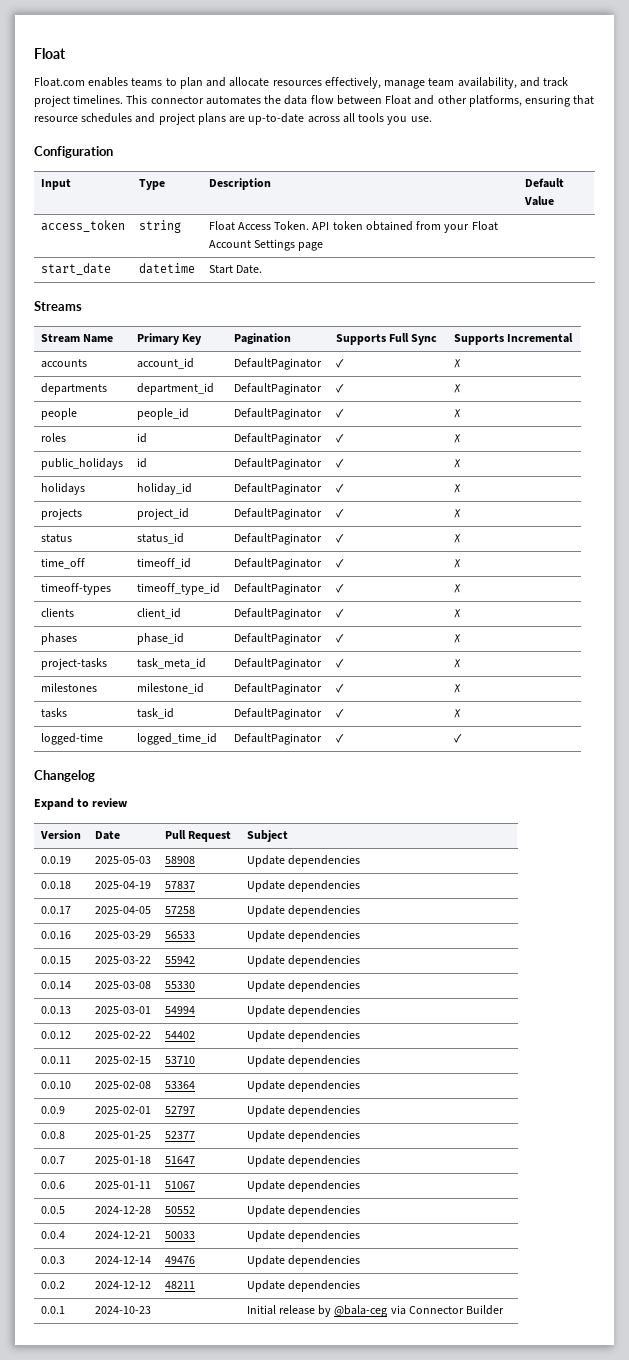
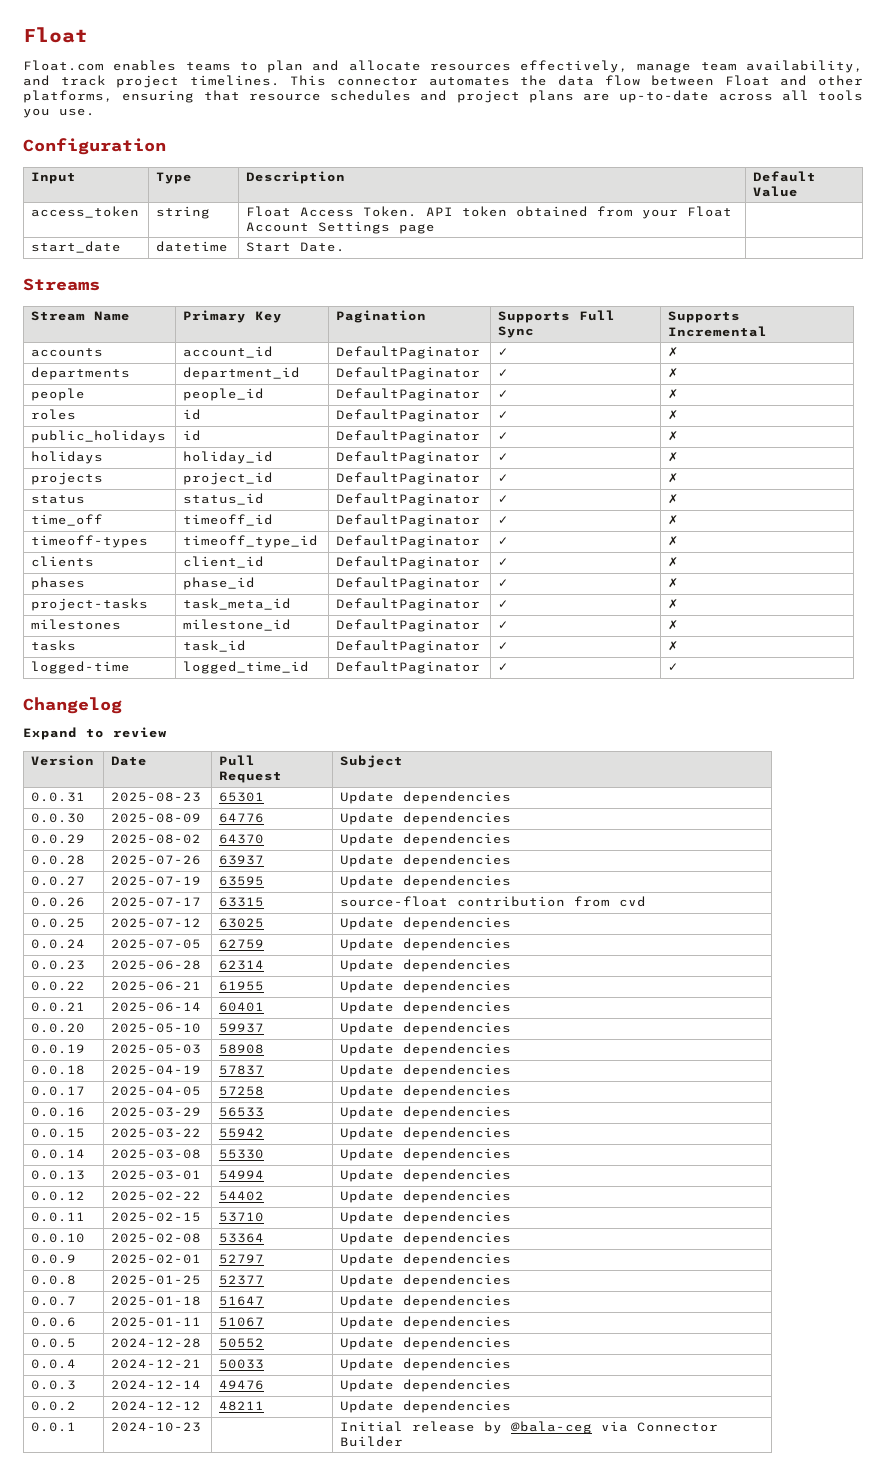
(288, 836) none -> [31,792,86,802] [111,792,202,802] [219,792,265,802] [340,791,512,804] [31,813,86,823] [111,813,202,823] [219,813,265,823] [340,812,512,825] [31,834,86,844] [111,834,202,844] [219,834,265,844] [340,833,512,846] [31,855,86,865] [111,855,202,865] [219,855,265,865] [340,854,512,867] [31,876,86,886] [111,876,202,886] [219,876,265,886] [340,875,512,888] [31,897,86,907] [111,897,202,907] [219,897,265,907] [340,896,647,907] [31,918,86,928] [111,918,202,928] [219,918,265,928] [340,917,512,930] [31,939,86,949] [111,939,202,949] [219,939,265,949] [340,938,512,951] [31,960,86,970] [111,960,202,970] [219,960,265,970] [340,959,512,972] [31,981,86,991] [111,981,202,991] [219,981,265,991] [340,980,512,993] [31,1002,86,1012] [111,1002,202,1012] [219,1002,265,1012] [340,1001,512,1014] [31,1023,86,1033] [111,1023,202,1033] [219,1023,265,1033] [340,1022,512,1035] // 0.0.31 | 2025-08-23 | 65301 | Update dependencies // 0.0.30 | 2025-08-09 | 64776 | Update dependencies // 0.0.29 | 2025-08-02 | 64370 | Update dependencies // 0.0.28 | 2025-07-26 | 63937 | Update dependencies // 0.0.27 | 2025-07-19 | 63595 | Update dependencies // 0.0.26 | 2025-07-17 | 63315 | source-float contribution from cvd // 0.0.25 | 2025-07-12 | 63025 | Update dependencies // 0.0.24 | 2025-07-05 | 62759 | Update dependencies // 0.0.23 | 2025-06-28 | 62314 | Update dependencies // 0.0.22 | 2025-06-21 | 61955 | Update dependencies // 0.0.21 | 2025-06-14 | 60401 | Update dependencies // 0.0.20 | 2025-05-10 | 59937 | Update dependencies

